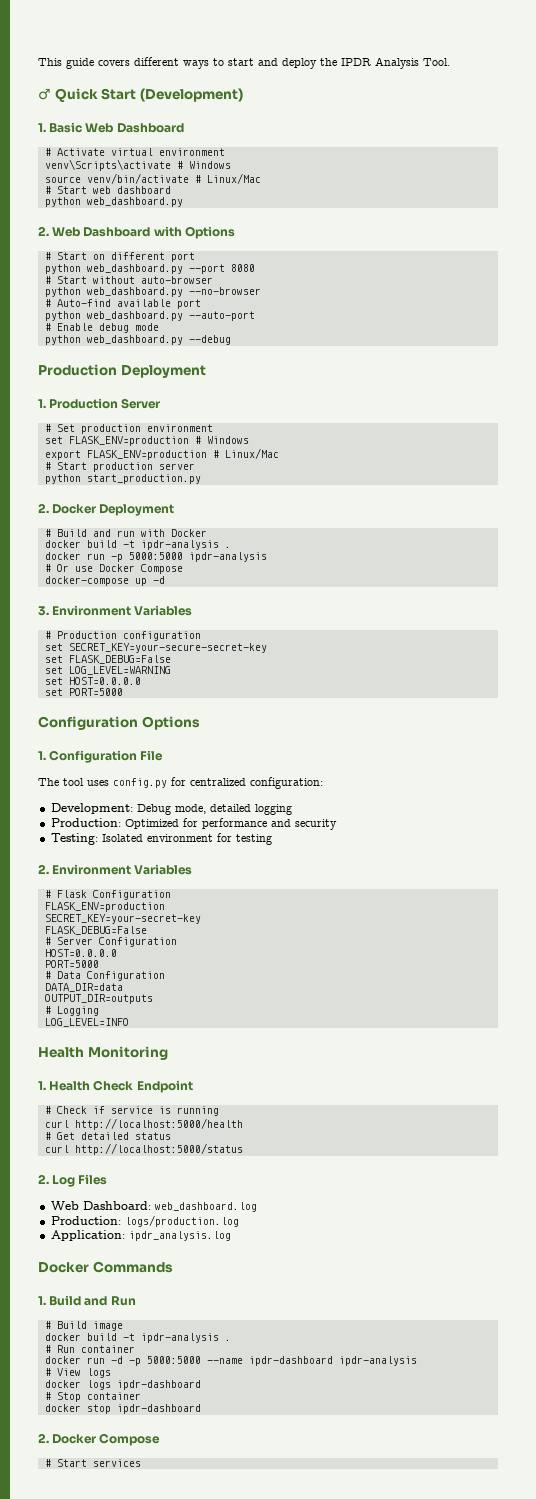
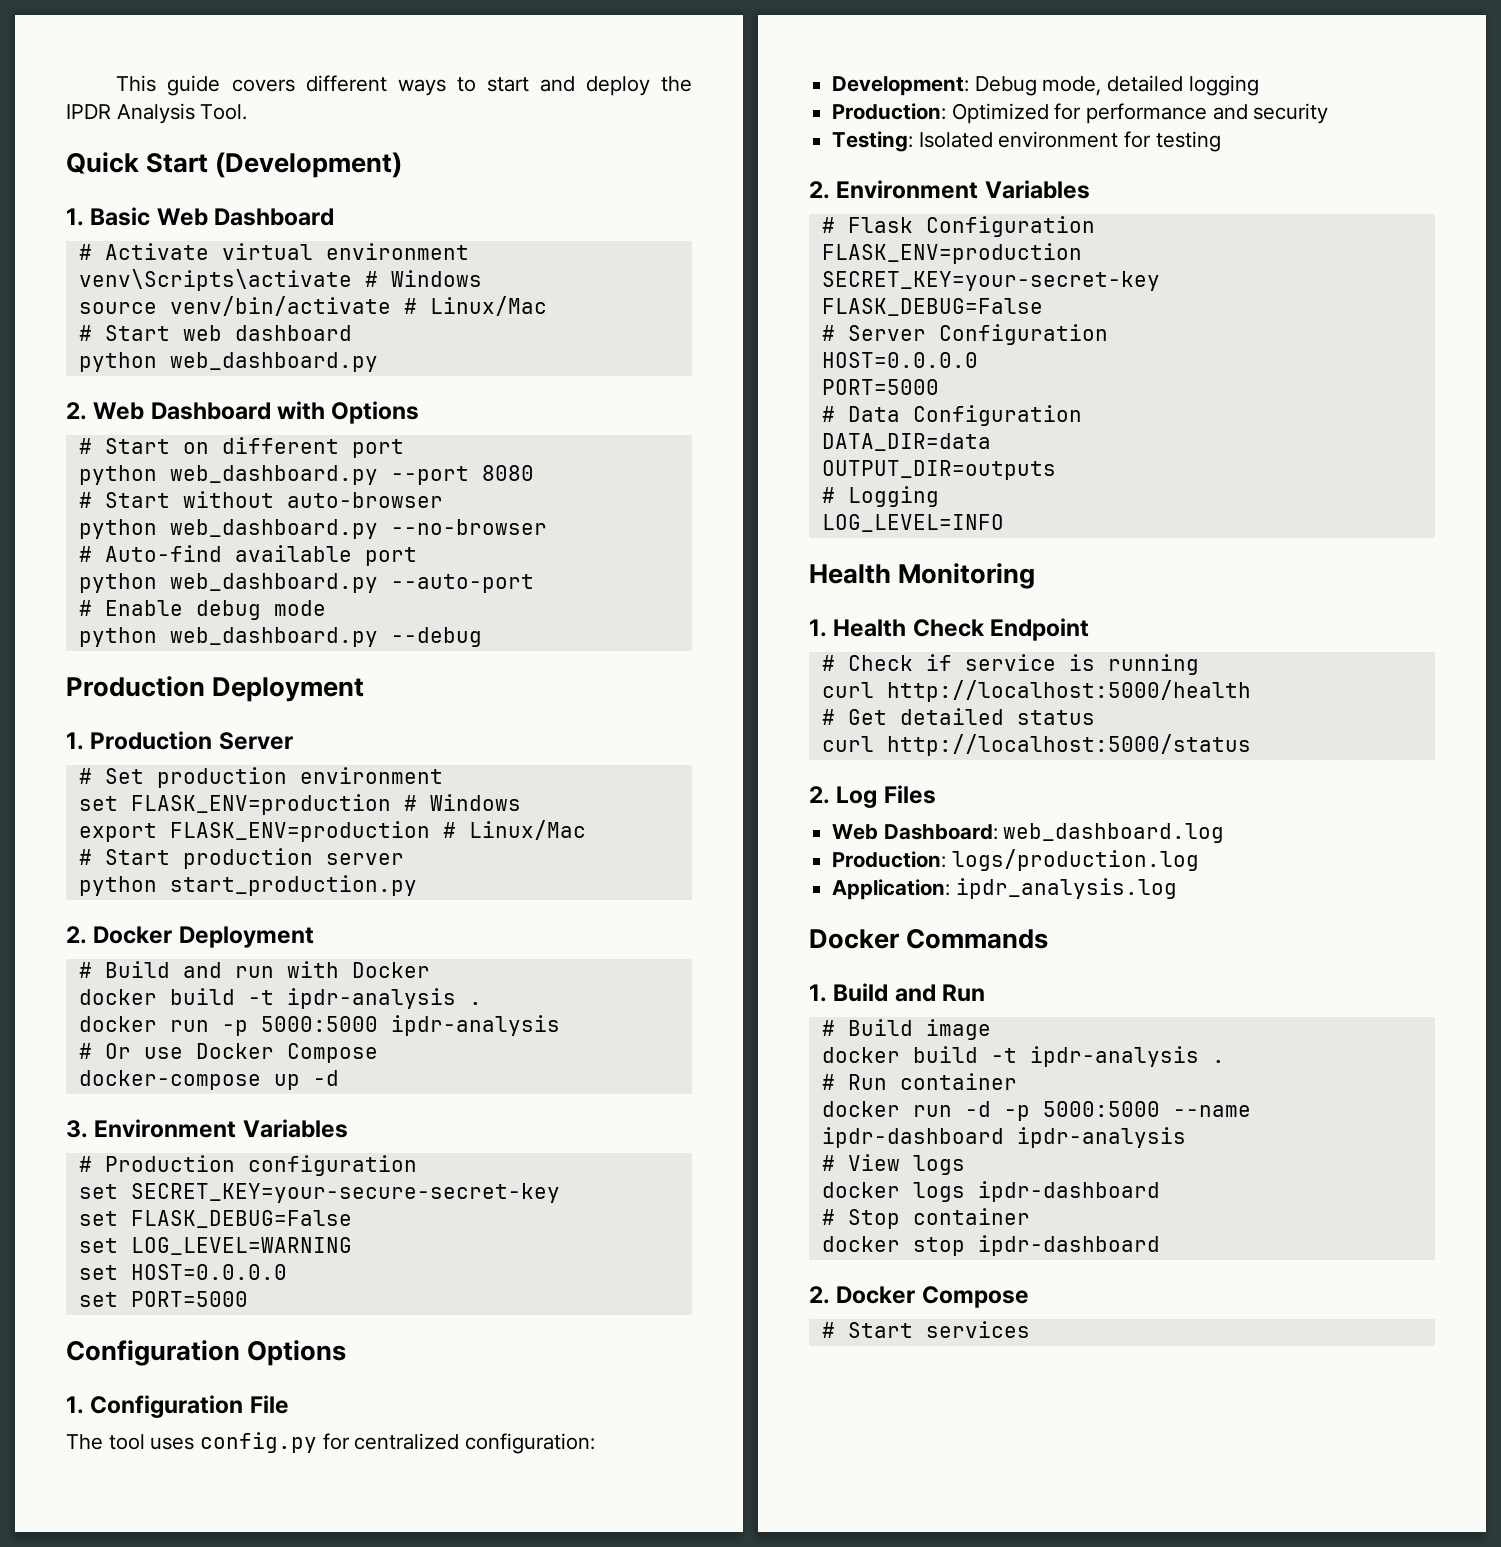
[38,88,51,100] ♂ -> (248, 112) none

